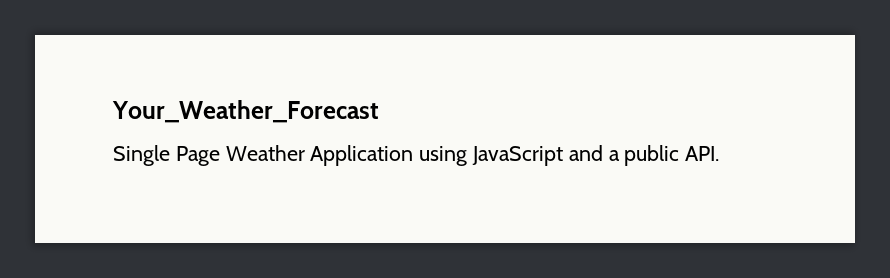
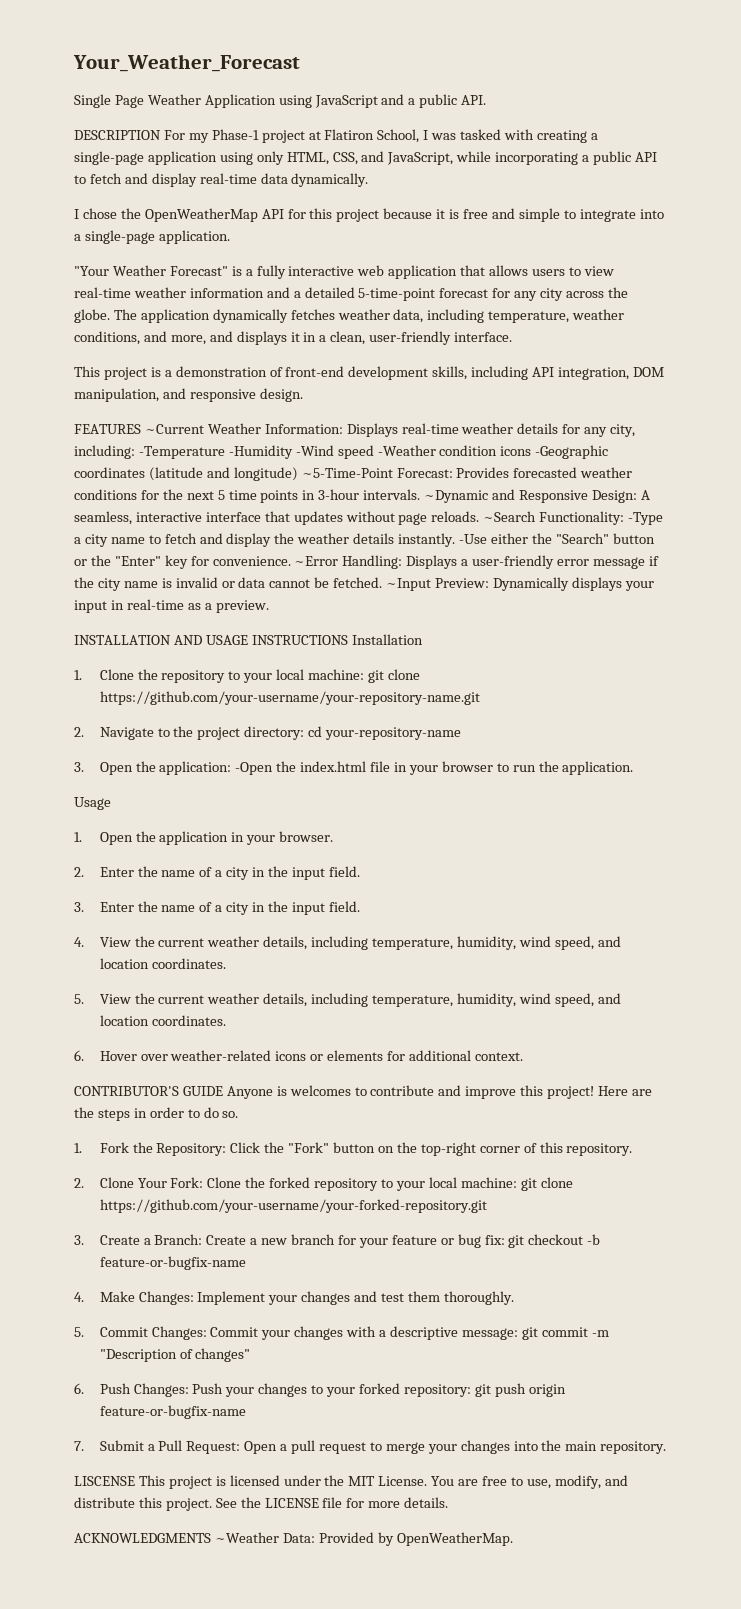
(720, 153) none -> [74,129,598,143] [74,151,657,165] [74,173,369,187] [74,208,664,222] [74,230,230,244] [74,265,614,279] [74,287,628,301] [74,309,625,323] [74,331,513,345] [74,366,664,380] [74,388,303,402] [74,423,636,437] [74,445,609,459] [74,467,633,481] [74,489,650,503] [74,511,664,525] [74,533,655,547] [74,555,659,569] [74,577,654,591] [74,599,269,613] [74,634,423,645] [74,669,420,683] [99,691,480,705] [74,726,462,740] [74,761,634,775] [74,797,111,810] [74,831,334,845] [74,866,360,880] [74,901,360,915] [74,936,621,950] [99,958,226,969] [74,993,621,1007] [99,1015,226,1026] [74,1050,523,1061] [74,1085,652,1099] [74,1107,239,1121] [74,1142,633,1156] [74,1177,573,1191] [99,1199,487,1213] [74,1234,601,1248] [99,1256,246,1270] [74,1291,514,1305] [74,1326,609,1340] [99,1348,251,1362] [74,1383,566,1397] [99,1405,246,1419] [74,1440,667,1454] [74,1475,628,1489] [74,1497,449,1511] [74,1532,513,1546] // DESCRIPTION For my Phase-1 project at Flatiron School, I was tasked with creating a single-page application using only HTML, CSS, and JavaScript, while incorporating a public API to fetch and display real-time data dynamically. // I chose the OpenWeatherMap API for this project because it is free and simple to integrate into a single-page application. // "Your Weather Forecast" is a fully interactive web application that allows users to view real-time weather information and a detailed 5-time-point forecast for any city across the globe. The application dynamically fetches weather data, including temperature, weather conditions, and more, and displays it in a clean, user-friendly interface. // This project is a demonstration of front-end development skills, including API integration, DOM manipulation, and responsive design. // FEATURES ~Current Weather Information: Displays real-time weather details for any city, including: -Temperature -Humidity -Wind speed -Weather condition icons -Geographic coordinates (latitude and longitude) ~5-Time-Point Forecast: Provides forecasted weather conditions for the next 5 time points in 3-hour intervals. ~Dynamic and Responsive Design: A seamless, interactive interface that updates without page reloads. ~Search Functionality: -Type a city name to fetch and display the weather details instantly. -Use either the "Search" button or the "Enter" key for convenience. ~Error Handling: Displays a user-friendly error message if the city name is invalid or data cannot be fetched. ~Input Preview: Dynamically displays your input in real-time as a preview. // INSTALLATION AND USAGE INSTRUCTIONS Installation // 1. Clone the repository to your local machine: git clone https://github.com/your-username/your-repository-name.git // 2. Navigate to the project directory: cd your-repository-name // 3. Open the application: -Open the index.html file in your browser to run the application. // Usage // 1. Open the application in your browser. // 2. Enter the name of a city in the input field. // 3. Enter the name of a city in the input field. // 4. View the current weather details, including temperature, humidity, wind speed, and location coordinates. // 5. View the current weather details, including temperature, humidity, wind speed, and location coordinates. // 6. Hover over weather-related icons or elements for additional context. // CONTRIBUTOR'S GUIDE Anyone is welcomes to contribute and improve this project! Here are the steps in order to do so. // 1. Fork the Repository: Click the "Fork" button on the top-right corner of this repository. // 2. Clone Your Fork: Clone the forked repository to your local machine: git clone https://github.com/your-username/your-forked-repository.git // 3. Create a Branch: Create a new branch for your feature or bug fix: git checkout -b feature-or-bugfix-name // 4. Make Changes: Implement your changes and test them thoroughly. // 5. Commit Changes: Commit your changes with a descriptive message: git commit -m "Description of changes" // 6. Push Changes: Push your changes to your forked repository: git push origin feature-or-bugfix-name // 7. Submit a Pull Request: Open a pull request to merge your changes into the main repository. // LISCENSE This project is licensed under the MIT License. You are free to use, modify, and distribute this project. See the LICENSE file for more details. // ACKNOWLEDGMENTS ~Weather Data: Provided by OpenWeatherMap.

